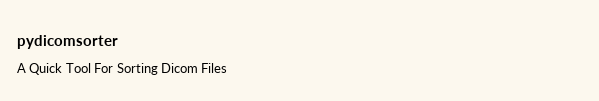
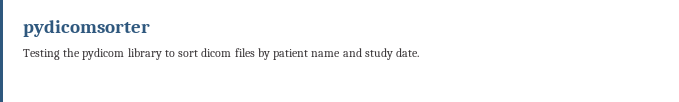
[17,63,228,75] A Quick Tool For Sorting Dicom Files -> [23,48,420,60] Testing the pydicom library to sort dicom files by patient name and study date.

